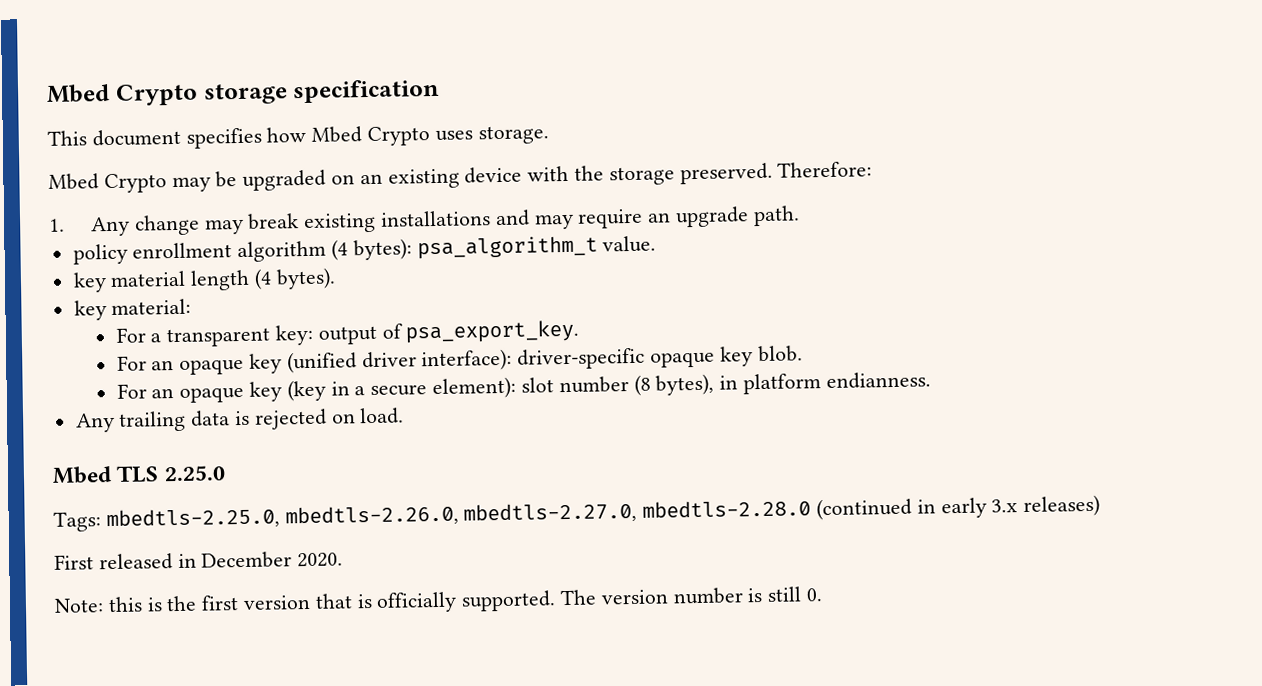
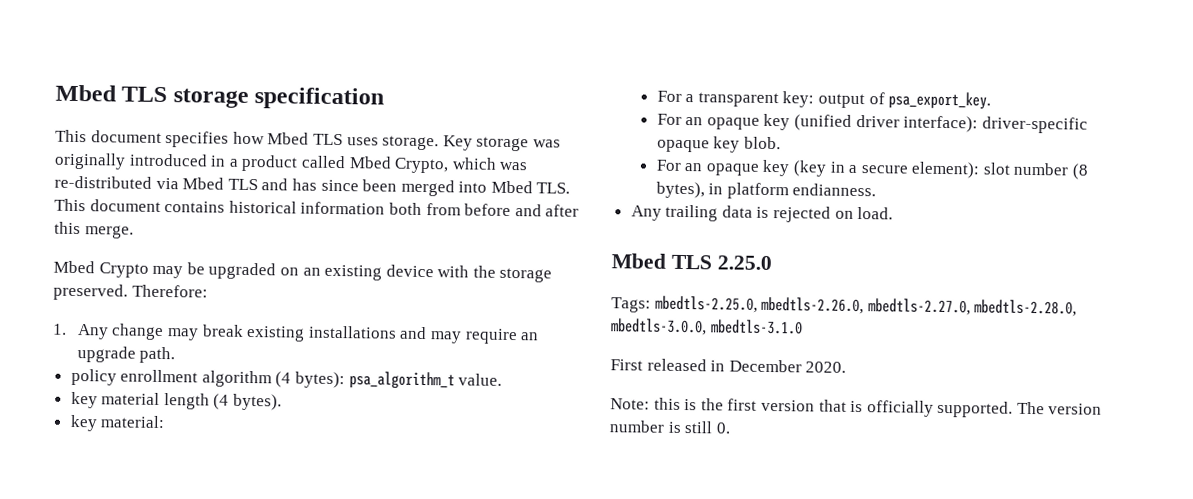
[46,83,198,106] Mbed Crypto -> [55,84,168,103] Mbed TLS
[367,126,431,147] Crypto -> [312,133,343,146] TLS
(549, 135) none -> [442,135,561,152] [54,152,529,174] [54,175,571,197] [54,198,580,217] [54,221,134,239] Key storage was originally introduced in a product called Mbed Crypto, which was re-distributed via Mbed TLS and has since been merged into Mbed TLS. This document contains historical information both from before and after this merge.
[642,494,1101,521] mbedtls-2.28.0 (continued in early 3.x releases) -> [974,299,1078,317] [611,318,803,336] mbedtls-2.28.0, mbedtls-3.0.0, mbedtls-3.1.0

